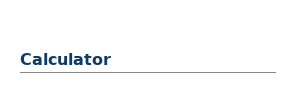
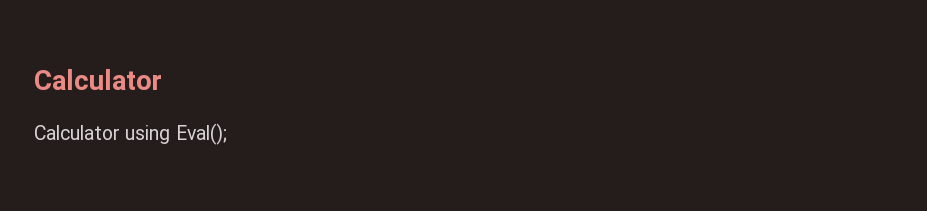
[20,53,111,65] Calculator -> [34,69,162,90] [34,123,227,145] Calculator // Calculator using Eval();

